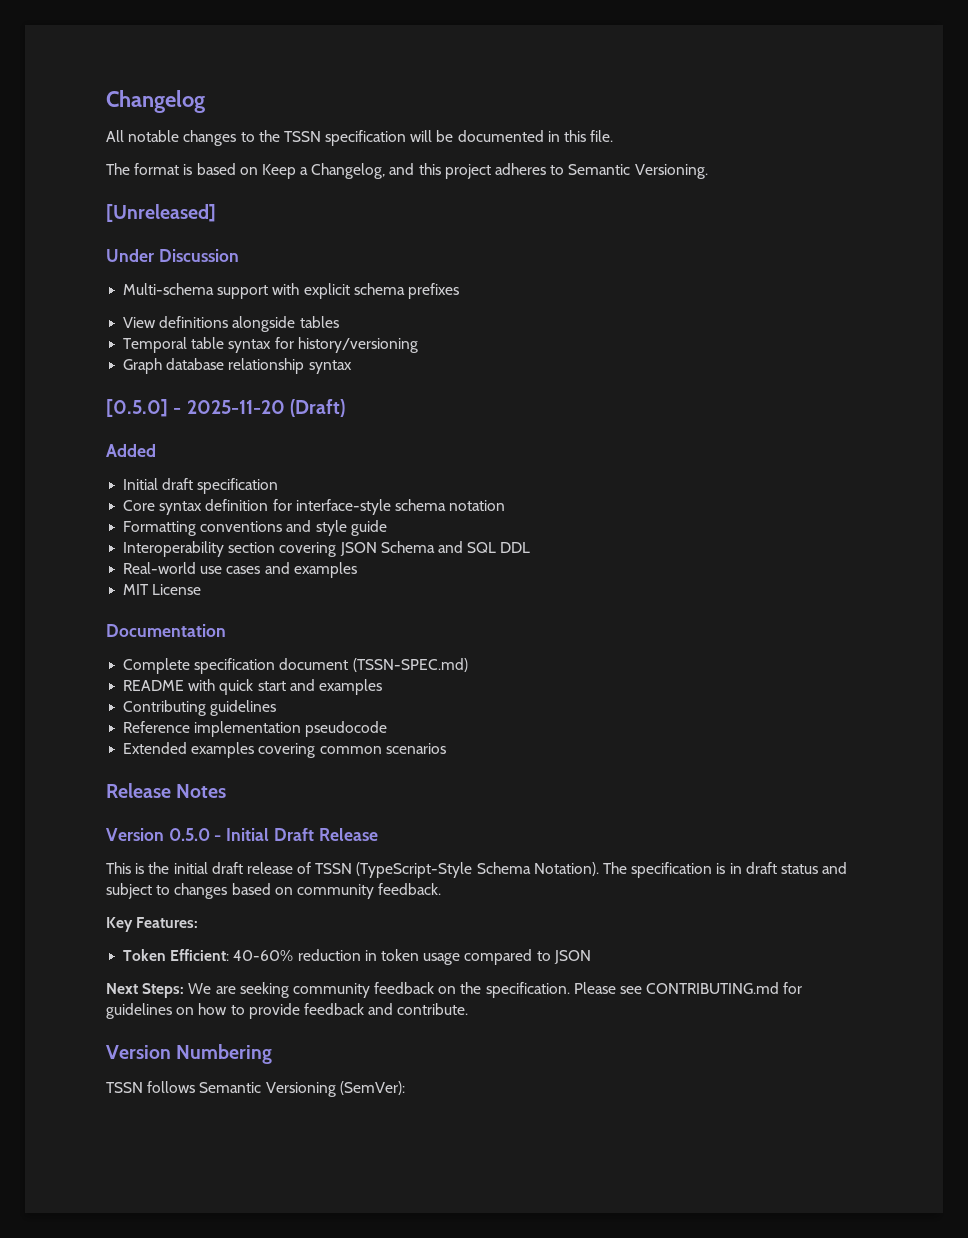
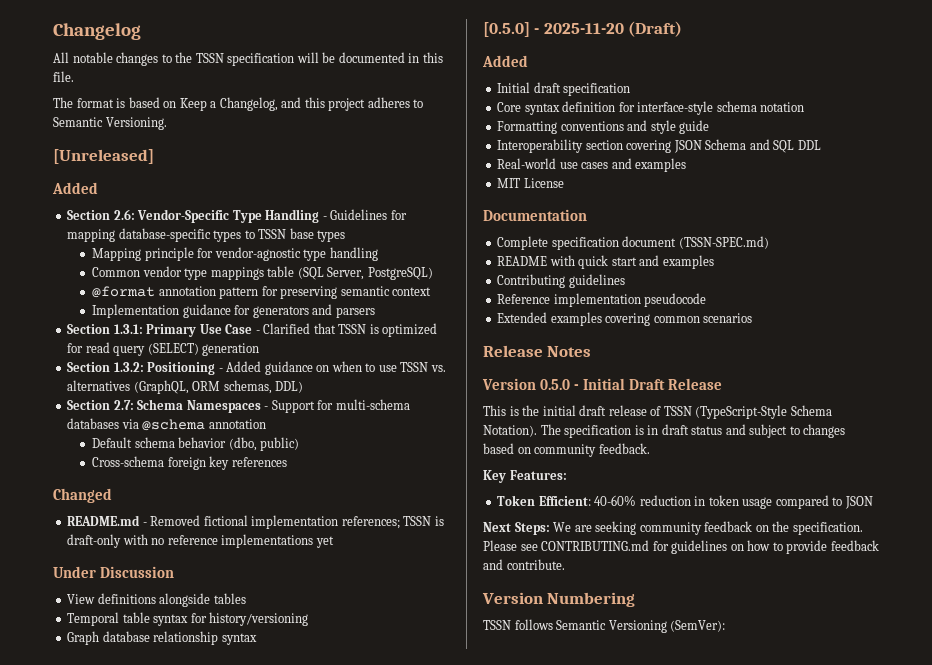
[106,249,239,262] [123,283,459,299] Under Discussion // Multi-schema support with explicit schema prefixes -> [52,182,98,194] [67,209,407,223] [67,228,346,242] [92,247,378,261] [92,266,433,280] [92,286,432,299] [92,304,375,318] [67,323,438,337] [67,342,260,356] [67,361,446,375] [67,380,304,394] [67,399,410,413] [67,418,266,431] [92,437,300,451] [92,456,287,470] [53,488,112,503] [67,515,444,529] [67,534,334,548] [53,566,174,578] Added // Section 2.6: Vendor-Specific Type Handling - Guidelines for mapping database-specific types to TSSN base types // Mapping principle for vendor-agnostic type handling // Common vendor type mappings table (SQL Server, PostgreSQL) // @format annotation pattern for preserving semantic context // Implementation guidance for generators and parsers // Section 1.3.1: Primary Use Case - Clarified that TSSN is optimized for read query (SELECT) generation // Section 1.3.2: Positioning - Added guidance on when to use TSSN vs. alternatives (GraphQL, ORM schemas, DDL) // Section 2.7: Schema Namespaces - Support for multi-schema databases via @schema annotation // Default schema behavior (dbo, public) // Cross-schema foreign key references // Changed // README.md - Removed fictional implementation references; TSSN is draft-only with no reference implementations yet // Under Discussion

